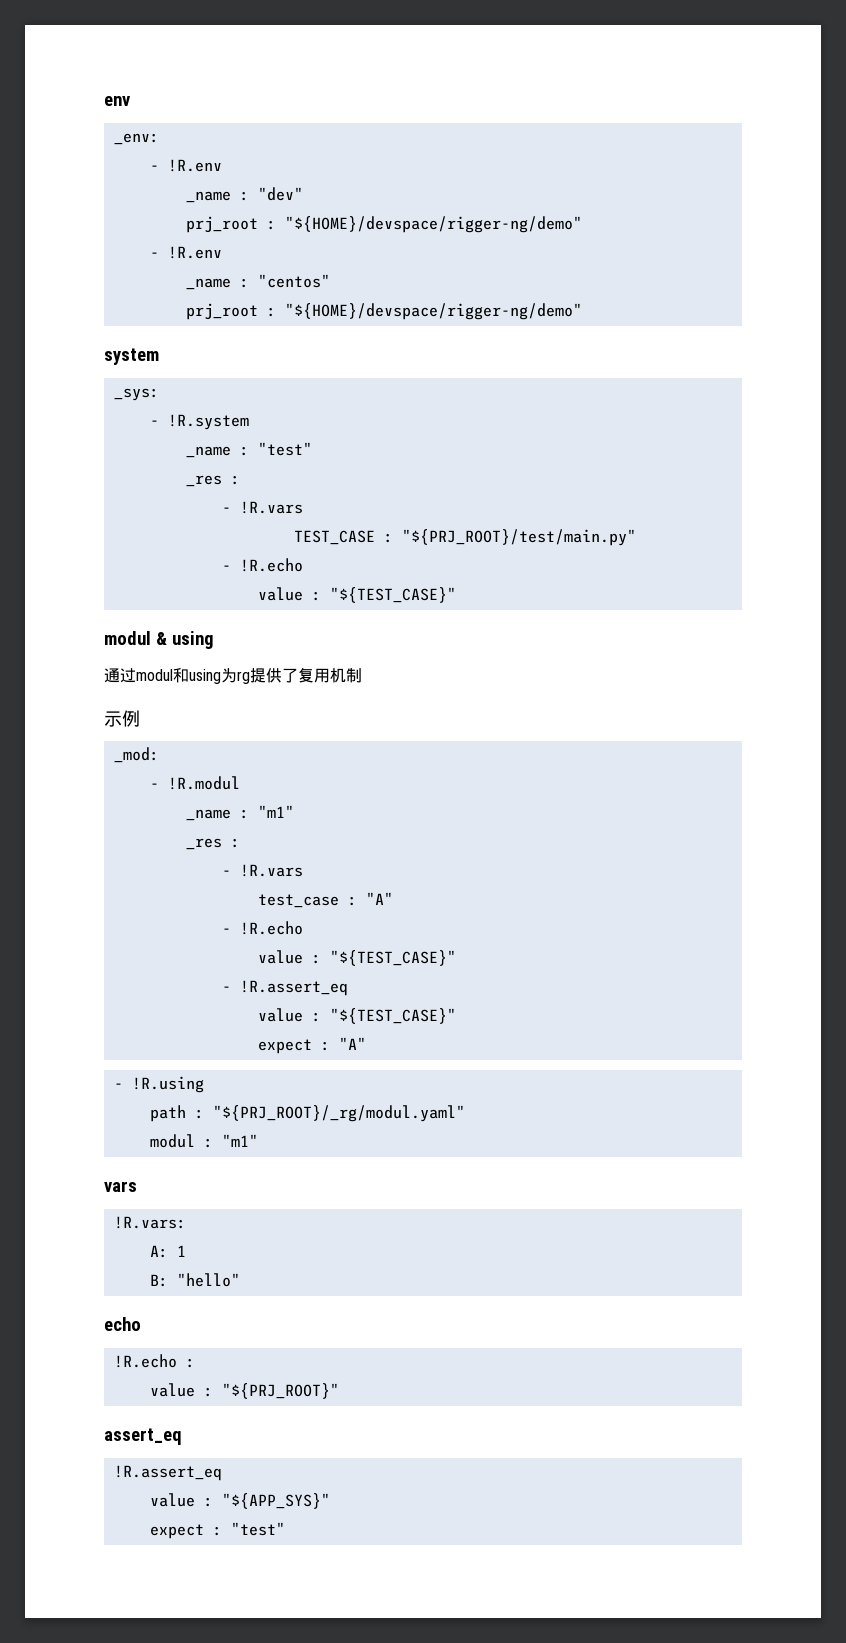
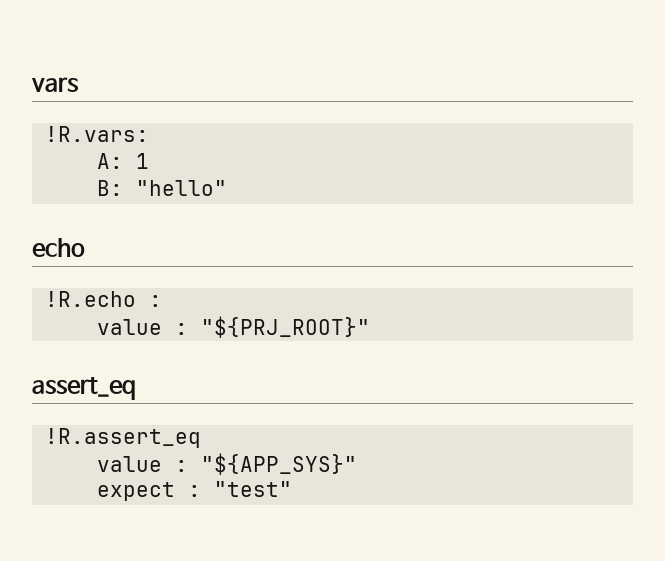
[104,96,131,106] [113,133,159,145] [149,159,222,172] [185,187,303,203] [185,216,582,233] [149,246,222,259] [185,274,330,290] [185,303,582,320] [104,348,159,365] [113,388,159,401] [149,414,249,430] [185,442,312,458] [185,475,240,487] [221,501,303,514] [293,529,636,546] [221,558,303,572] [257,587,456,603] [104,631,214,649] [104,668,362,684] [104,710,140,727] [113,747,159,763] [149,776,240,790] [185,805,294,821] [185,838,240,850] [221,864,303,877] [257,892,393,908] [221,921,303,935] [257,950,456,966] [221,980,348,996] [257,1008,456,1024] [257,1037,366,1054] [113,1076,204,1093] [149,1105,465,1122] [149,1134,258,1148] env // _env: // - !R.env // _name : "dev" // prj_root : "${HOME}/devspace/rigger-ng/demo" // - !R.env // _name : "centos" // prj_root : "${HOME}/devspace/rigger-ng/demo" // system // _sys: // - !R.system // _name : "test" // _res : // - !R.vars // TEST_CASE : "${PRJ_ROOT}/test/main.py" // - !R.echo // value : "${TEST_CASE}" // modul & using // 通过modul和using为rg提供了复用机制 // 示例 // _mod: // - !R.modul // _name : "m1" // _res : // - !R.vars // test_case : "A" // - !R.echo // value : "${TEST_CASE}" // - !R.assert_eq // value : "${TEST_CASE}" // expect : "A" // - !R.using // path : "${PRJ_ROOT}/_rg/modul.yaml" // modul : "m1" // -> (31, 85) none

